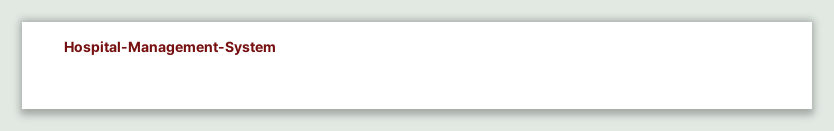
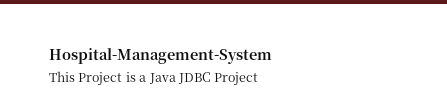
(276, 48) none -> [49,71,259,86] // This Project is a Java JDBC Project

